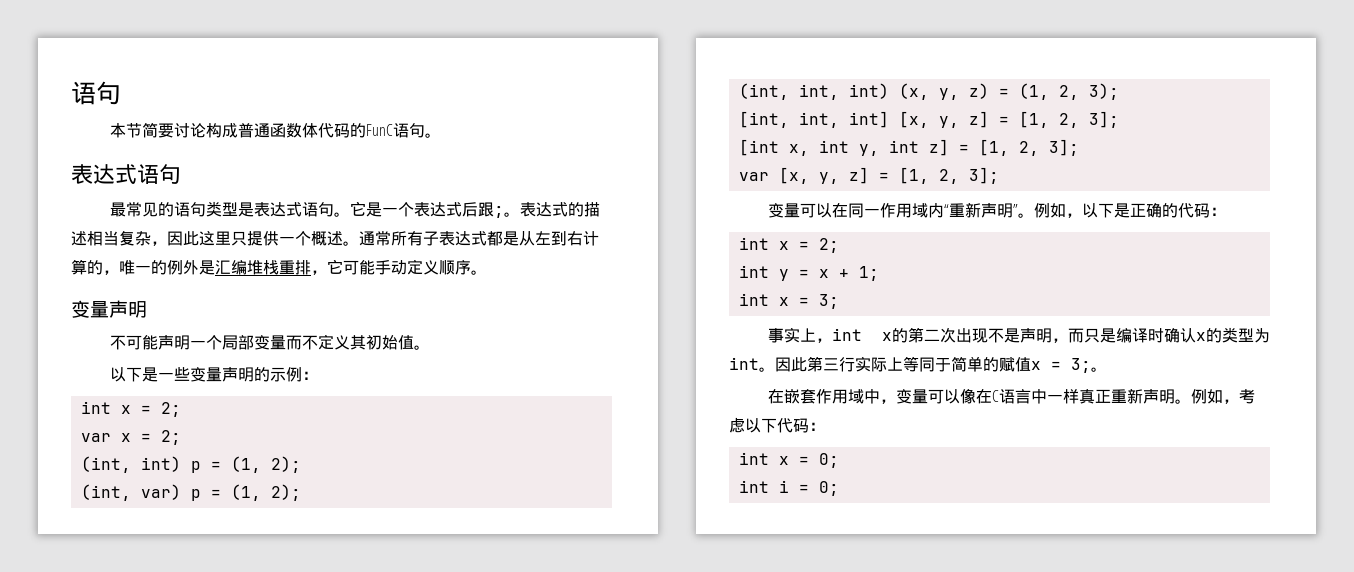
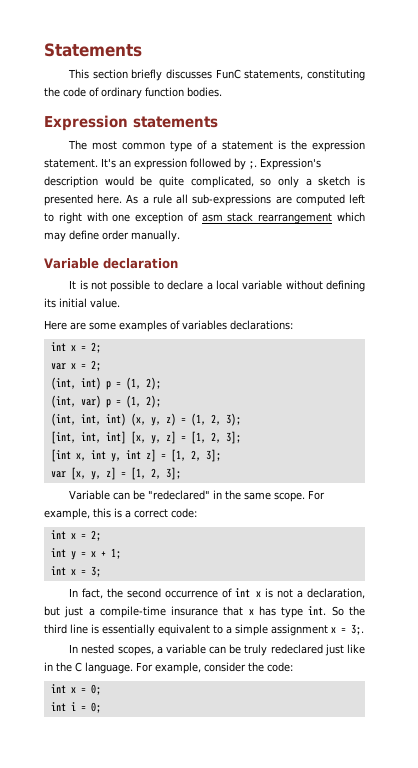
[71,81,121,105] [109,122,441,138] [71,164,181,184] [109,201,600,218] [71,231,599,246] [71,259,487,275] [71,300,147,318] [109,334,430,350] [109,367,318,382] 语句 // 本节简要讨论构成普通函数体代码的FunC语句。 // 表达式语句 // 最常见的语句类型是表达式语句。它是一个表达式后跟;。表达式的描述相当复杂，因此这里只提供一个概述。通常所有子表达式都是从左到右计算的，唯一的例外是汇编堆栈重排，它可能手动定义顺序。 // 变量声明 // 不可能声明一个局部变量而不定义其初始值。 // 以下是一些变量声明的示例： -> [44,43,142,57] [68,69,366,81] [44,87,222,99] [44,115,218,131] [68,140,366,152] [44,158,321,170] [44,176,365,188] [44,194,366,206] [44,212,365,224] [44,230,180,242] [44,258,178,269] [69,280,365,292] [44,298,120,308] [44,320,293,332] Statements // This section briefly discusses FunC statements, constituting the code of ordinary function bodies. // Expression statements // The most common type of a statement is the expression statement. It's an expression followed by ;. Expression's description would be quite complicated, so only a sketch is presented here. As a rule all sub-expressions are computed left to right with one exception of asm stack rearrangement which may define order manually. // Variable declaration // It is not possible to declare a local variable without defining its initial value. // Here are some examples of variables declarations:
[767,202,1226,218] 变量可以在同一作用域内“重新声明”。例如，以下是正确的代码： -> [69,490,326,502] [44,508,197,520] Variable can be "redeclared" in the same scope. For example, this is a correct code:
[767,327,1270,343] [729,356,1107,373] [767,388,1255,404] [729,417,825,433] 事实上，int x的第二次出现不是声明，而只是编译时确认x的类型为int。因此第三行实际上等同于简单的赋值x = 3;。 // 在嵌套作用域中，变量可以像在C语言中一样真正重新声明。例如，考虑以下代码： -> [69,588,365,599] [44,606,365,618] [44,624,364,636] [69,644,366,656] [44,662,293,674] In fact, the second occurrence of int x is not a declaration, but just a compile-time insurance that x has type int. So the third line is essentially equivalent to a simple assignment x = 3;. // In nested scopes, a variable can be truly redeclared just like in the C language. For example, consider the code:

